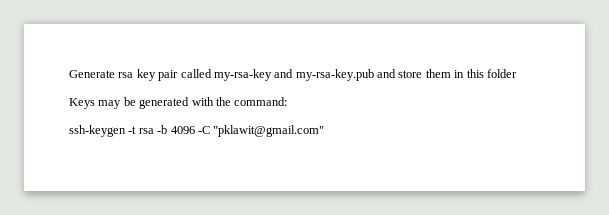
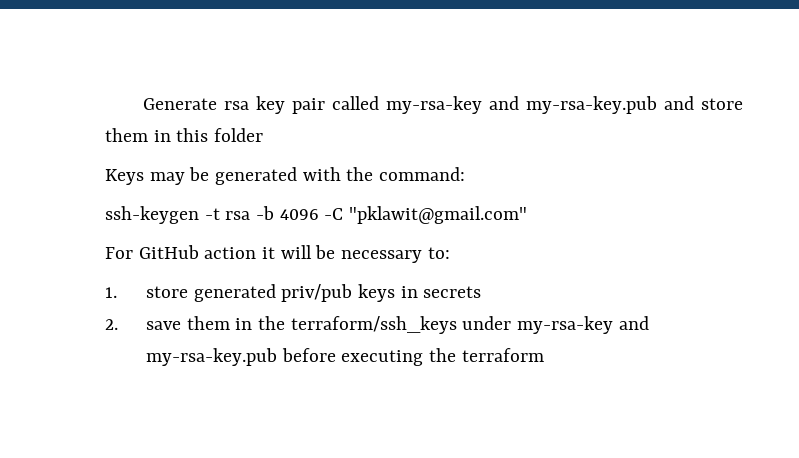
(325, 131) none -> [105,245,450,263] [105,284,482,302] [105,316,649,334] [145,348,544,366] // For GitHub action it will be necessary to: // 1. store generated priv/pub keys in secrets // 2. save them in the terraform/ssh_keys under my-rsa-key and my-rsa-key.pub before executing the terraform

